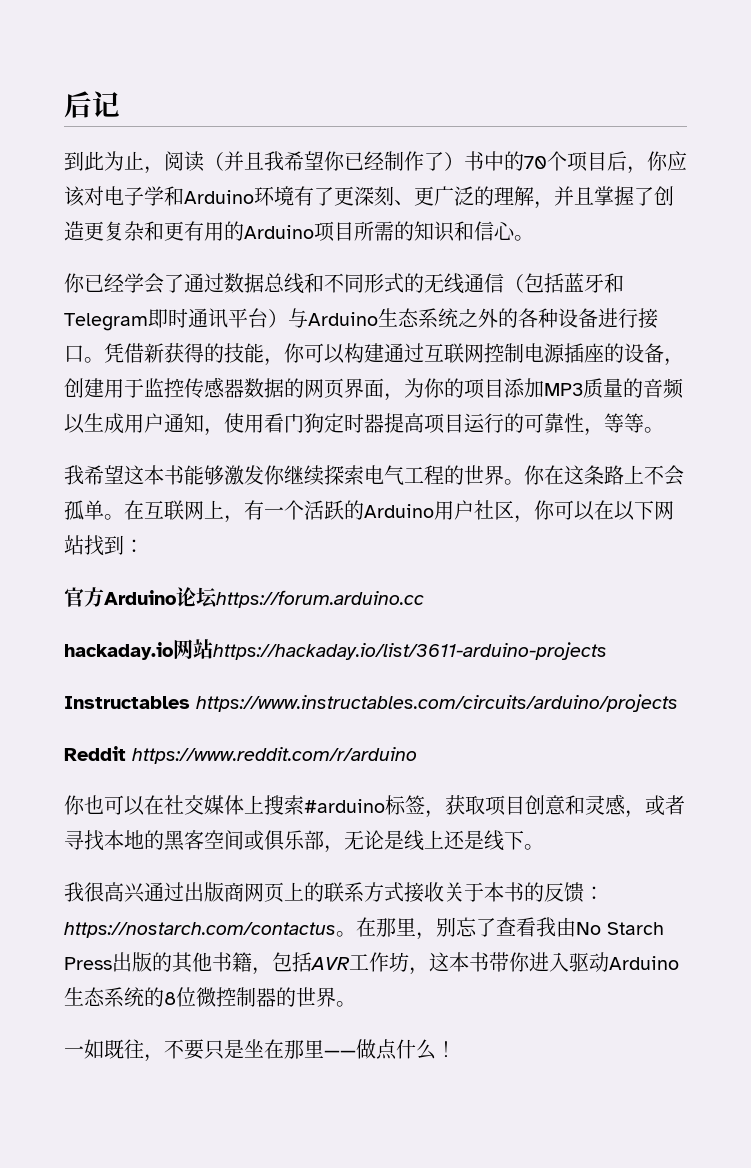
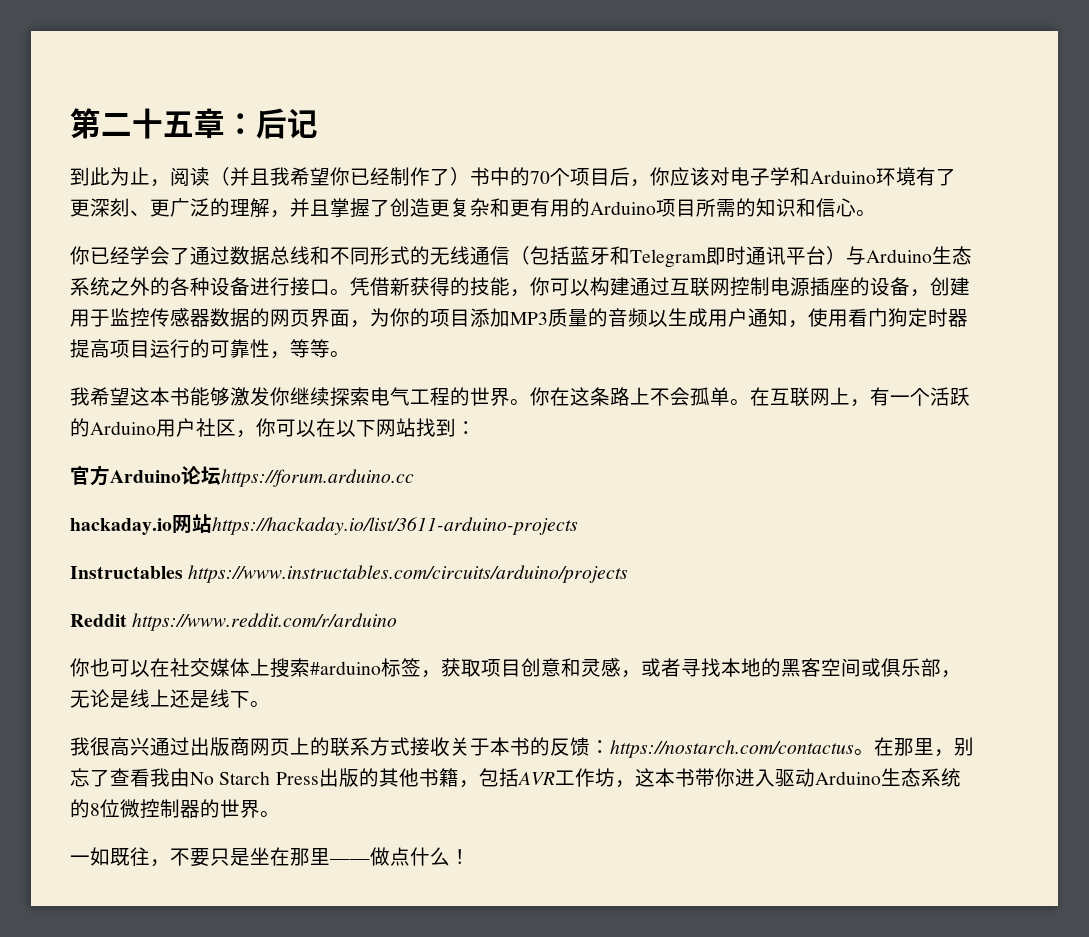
(64, 104) none -> [70,108,256,139] 第二十五章：

